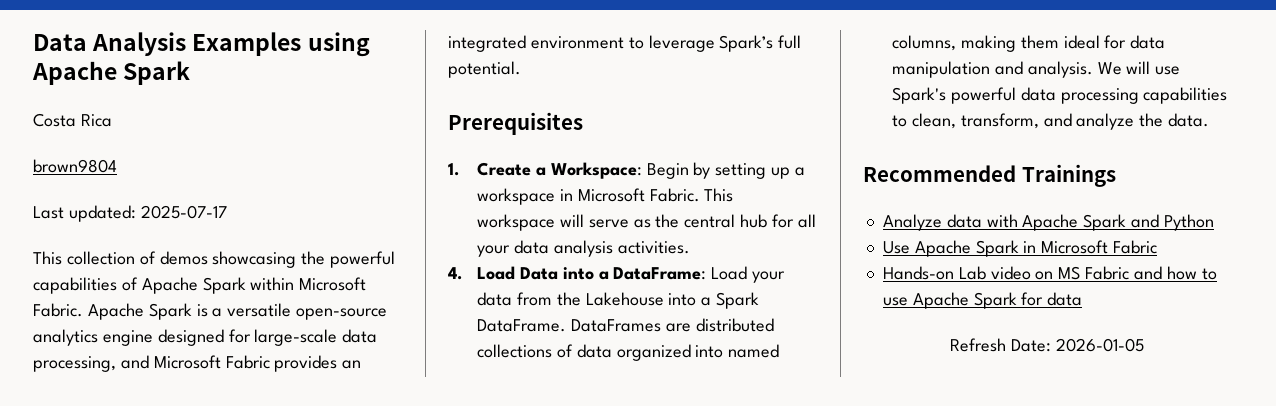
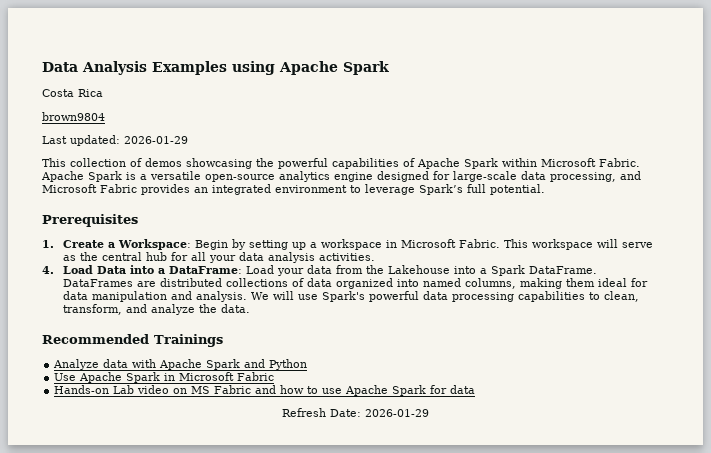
[140,205,227,219] 2025-07-17 -> [124,136,188,144] 2026-01-29
[1055,338,1144,352] 2026-01-05 -> [365,409,429,417] 2026-01-29

